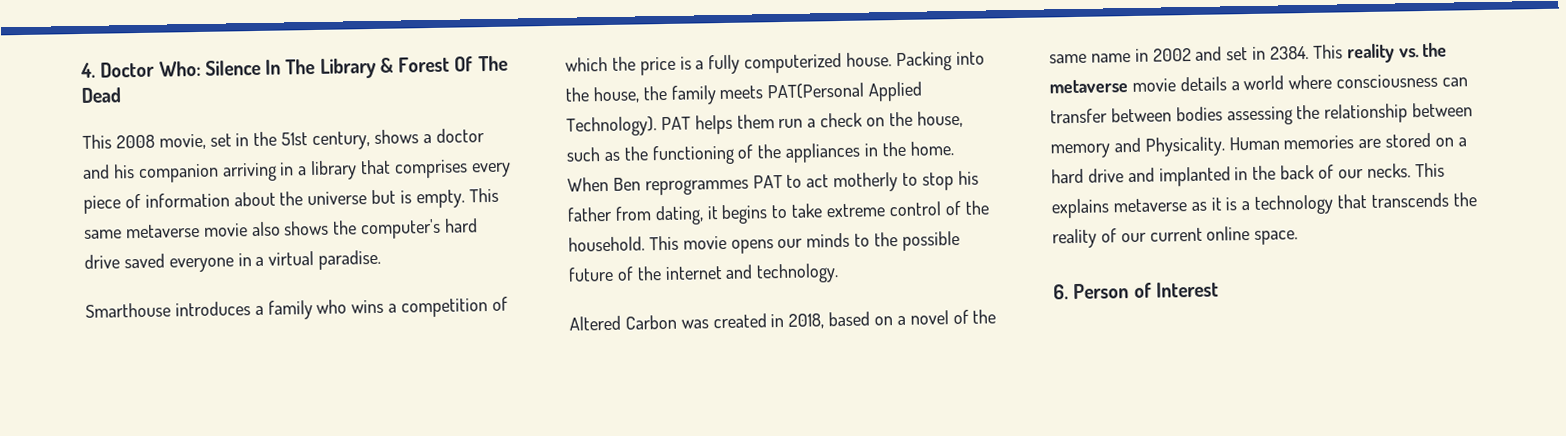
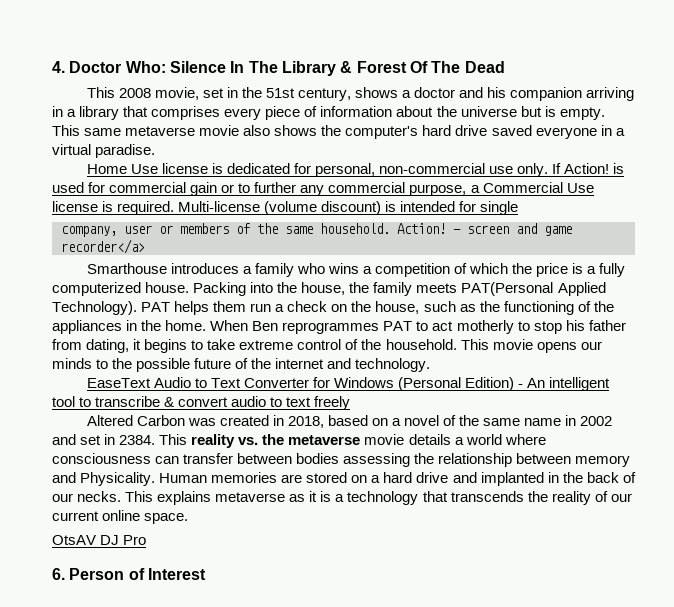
(382, 259) none -> [86,163,625,177] [52,182,594,196] [52,201,519,215] [61,223,572,237] [61,239,145,254] // Home Use license is dedicated for personal, non-commercial use only. If Action! is used for commercial gain or to further any commercial purpose, a Commercial Use license is required. Multi-license (volume discount) is intended for single // company, user or members of the same household. Action! - screen and game recorder</a>
(840, 273) none -> [86,377,611,391] [52,396,351,410] // EaseText Audio to Text Converter for Windows (Personal Edition) - An intelligent tool to transcribe & convert audio to text freely
(1299, 237) none -> [52,535,147,545] // OtsAV DJ Pro

